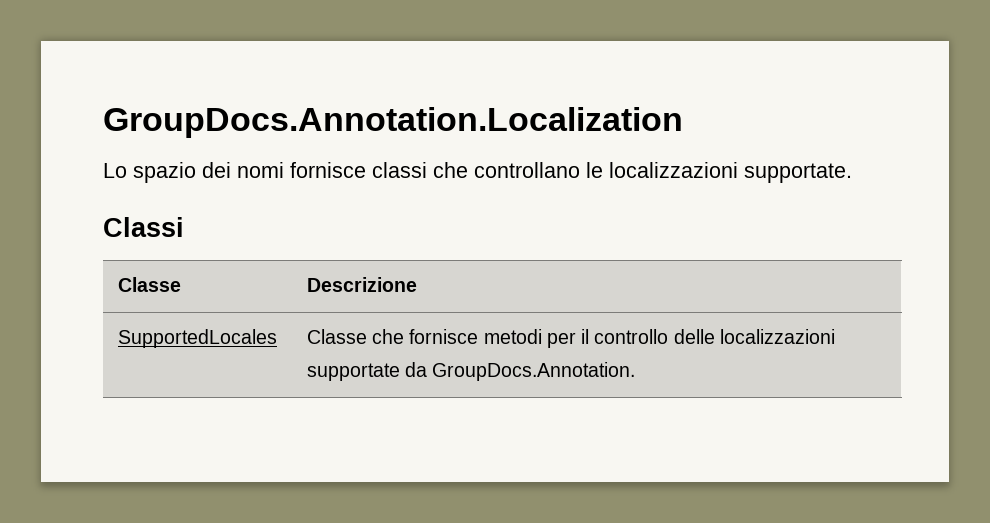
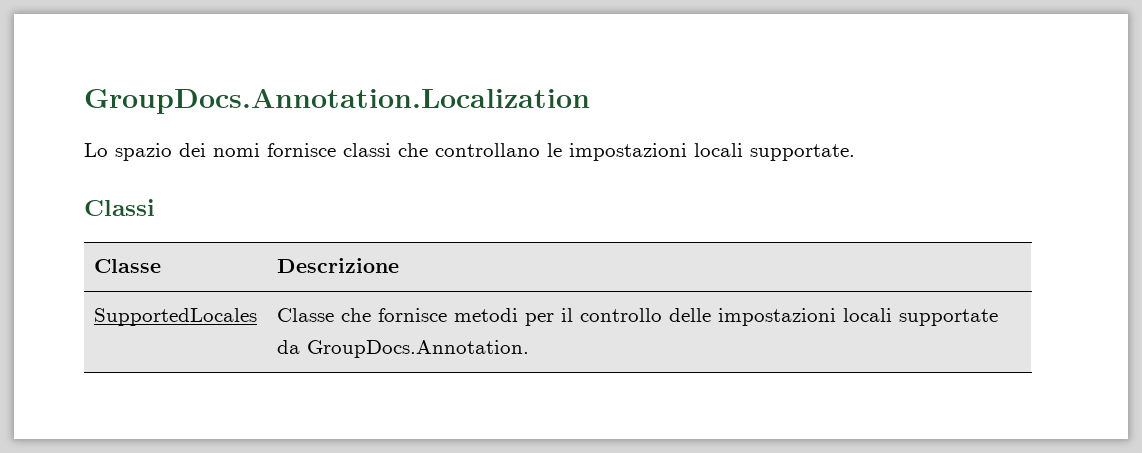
[609,162,738,178] localizzazioni -> [569,143,743,161] impostazioni locali
[719,329,835,344] localizzazioni -> [717,308,892,326] impostazioni locali

